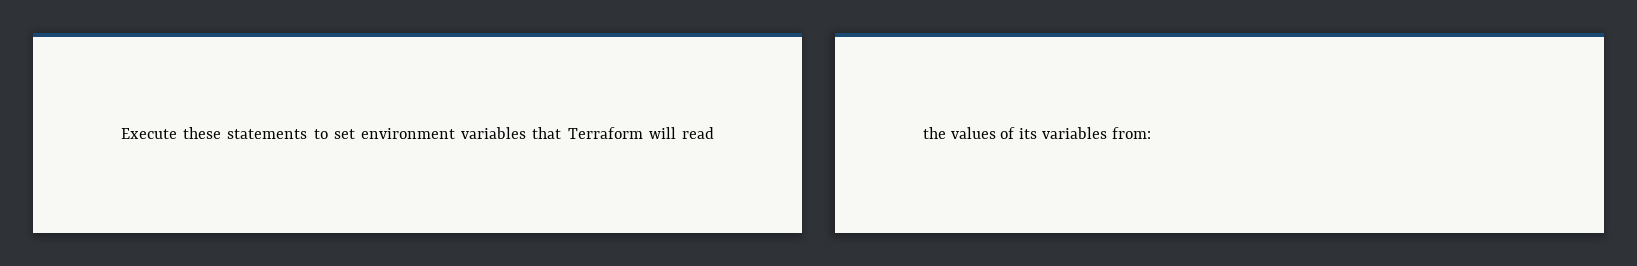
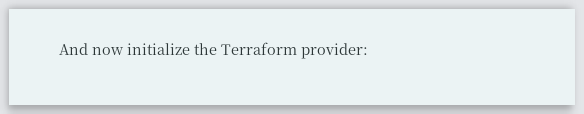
[121,127,1151,139] Execute these statements to set environment variables that Terraform will read the values of its variables from: -> [59,42,368,59] And now initialize the Terraform provider:

